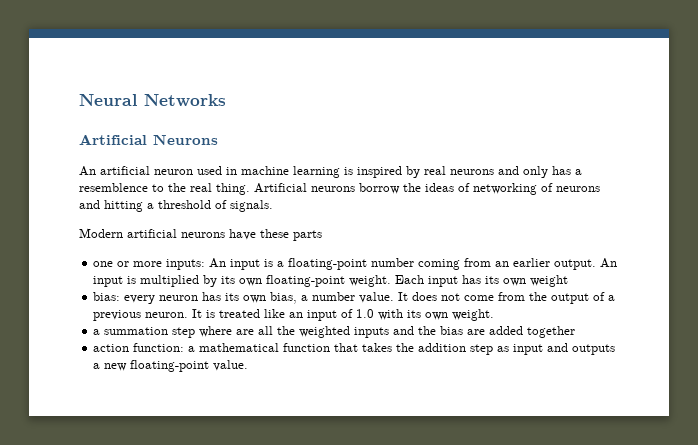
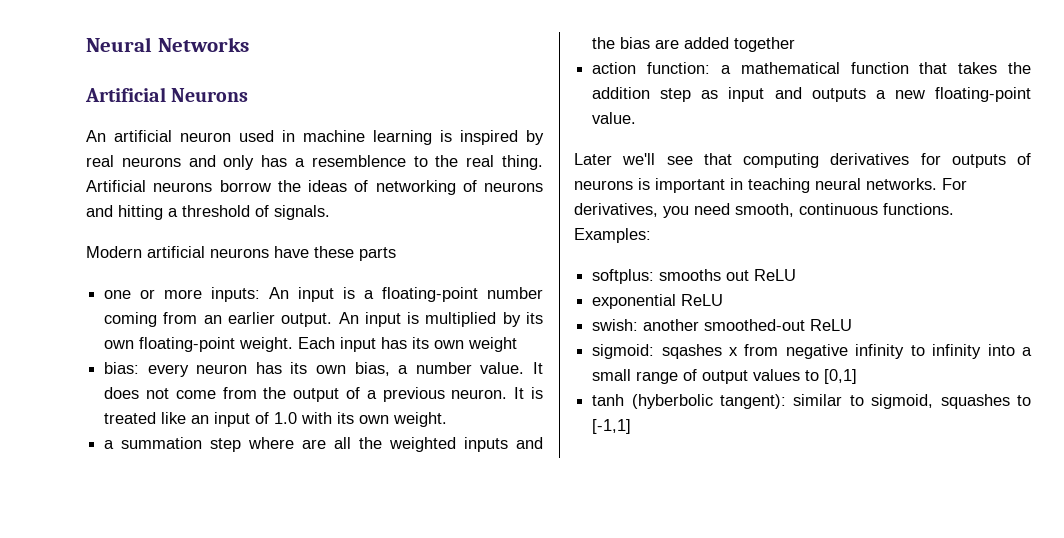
(249, 365) none -> [574,153,1031,168] [574,178,967,193] [574,203,954,218] [574,228,651,243] [592,269,797,284] [592,294,724,309] [592,319,853,331] [592,344,1032,359] [592,369,858,384] [592,394,1031,409] [592,419,632,434] // Later we'll see that computing derivatives for outputs of neurons is important in teaching neural networks. For derivatives, you need smooth, continuous functions. Examples: // softplus: smooths out ReLU // exponential ReLU // swish: another smoothed-out ReLU // sigmoid: sqashes x from negative infinity to infinity into a small range of output values to [0,1] // tanh (hyberbolic tangent): similar to sigmoid, squashes to [-1,1]

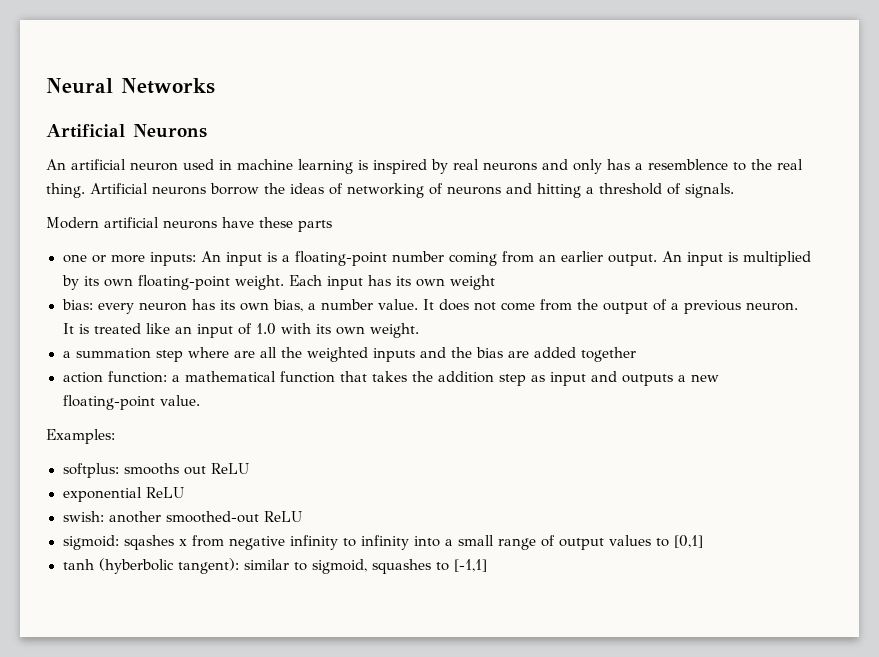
[574,153,1031,168] [574,178,967,193] [574,203,954,218] Later we'll see that computing derivatives for outputs of neurons is important in teaching neural networks. For derivatives, you need smooth, continuous functions. -> (200, 400) none

